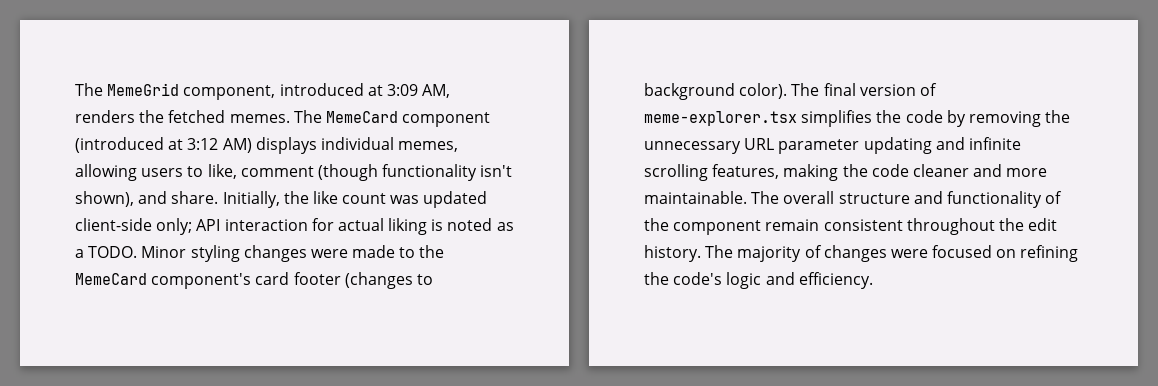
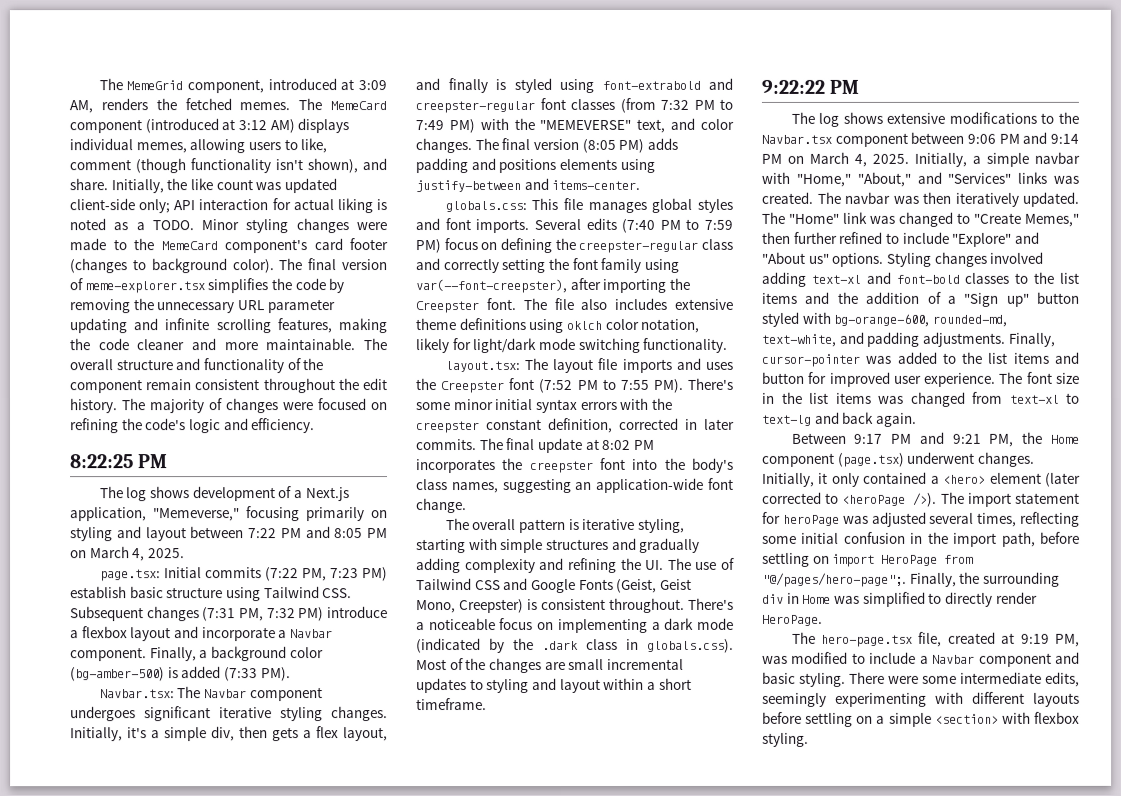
(873, 280) none -> [70,454,169,469] [99,486,350,502] [70,506,388,522] [70,526,388,542] [70,546,185,562] [99,567,388,582] [70,586,353,602] [70,606,388,622] [70,626,333,642] [70,646,324,662] [70,666,291,682] [99,686,323,702] [70,706,388,722] [70,726,388,742] [415,77,733,94] [415,97,733,114] [415,117,734,134] [415,137,678,154] [415,158,655,174] [415,178,641,193] [444,197,733,213] [415,217,733,234] [415,237,733,254] [415,257,679,274] [415,277,690,294] [415,297,733,314] [415,318,700,334] [415,337,728,354] [444,357,733,374] [415,377,733,394] [416,397,673,414] [416,417,735,434] [416,437,655,454] [416,457,734,474] [416,477,734,494] [416,498,467,514] [445,518,685,534] [416,537,701,554] [416,557,735,574] [416,578,692,594] [416,597,734,614] [416,617,734,634] [416,638,734,654] [416,658,684,674] [416,677,692,694] [416,698,487,711] [761,79,860,94] [790,111,1079,127] [761,131,1079,147] [761,151,1080,167] [761,171,1079,187] [761,191,1079,207] [761,211,1079,227] [761,231,1039,247] [761,251,1044,267] [761,271,1079,287] [761,291,1079,307] [761,311,1007,327] [761,331,1055,347] [761,351,1079,367] [761,371,1079,387] [761,391,1080,407] [762,411,917,427] [791,431,1080,447] [762,451,1035,467] [762,471,1081,487] [762,491,1080,507] [762,511,1080,527] [762,531,1080,547] [762,552,975,567] [762,571,1060,587] [762,591,1038,607] [762,614,823,626] [791,631,1080,647] [762,651,1080,667] [762,671,1080,687] [762,691,1080,707] [762,711,1080,727] [762,732,809,747] // 8:22:25 PM // The log shows development of a Next.js application, "Memeverse," focusing primarily on styling and layout between 7:22 PM and 8:05 PM on March 4, 2025. // page.tsx: Initial commits (7:22 PM, 7:23 PM) establish basic structure using Tailwind CSS. Subsequent changes (7:31 PM, 7:32 PM) introduce a flexbox layout and incorporate a Navbar component. Finally, a background color (bg-amber-500) is added (7:33 PM). // Navbar.tsx: The Navbar component undergoes significant iterative styling changes. Initially, it's a simple div, then gets a flex layout, and finally is styled using font-extrabold and creepster-regular font classes (from 7:32 PM to 7:49 PM) with the "MEMEVERSE" text, and color changes. The final version (8:05 PM) adds padding and positions elements using justify-between and items-center. // globals.css: This file manages global styles and font imports. Several edits (7:40 PM to 7:59 PM) focus on defining the creepster-regular class and correctly setting the font family using var(--font-creepster), after importing the Creepster font. The file also includes extensive theme definitions using oklch color notation, likely for light/dark mode switching functionality. // layout.tsx: The layout file imports and uses the Creepster font (7:52 PM to 7:55 PM). There's some minor initial syntax errors with the creepster constant definition, corrected in later commits. The final update at 8:02 PM incorporates the creepster font into the body's class names, suggesting an application-wide font change. // The overall pattern is iterative styling, starting with simple structures and gradually adding complexity and refining the UI. The use of Tailwind CSS and Google Fonts (Geist, Geist Mono, Creepster) is consistent throughout. There's a noticeable focus on implementing a dark mode (indicated by the .dark class in globals.css). Most of the changes are small incremental updates to styling and layout within a short timeframe. // 9:22:22 PM // The log shows extensive modifications to the Navbar.tsx component between 9:06 PM and 9:14 PM on March 4, 2025. Initially, a simple navbar with "Home," "About," and "Services" links was created. The navbar was then iteratively updated. The "Home" link was changed to "Create Memes," then further refined to include "Explore" and "About us" options. Styling changes involved adding text-xl and font-bold classes to the list items and the addition of a "Sign up" button styled with bg-orange-600, rounded-md, text-white, and padding adjustments. Finally, cursor-pointer was added to the list items and button for improved user experience. The font size in the list items was changed from text-xl to text-lg and back again. // Between 9:17 PM and 9:21 PM, the Home component (page.tsx) underwent changes. Initially, it only contained a <hero> element (later corrected to <heroPage />). The import statement for heroPage was adjusted several times, reflecting some initial confusion in the import path, before settling on import HeroPage from "@/pages/hero-page";. Finally, the surrounding div in Home was simplified to directly render HeroPage. // The hero-page.tsx file, created at 9:19 PM, was modified to include a Navbar component and basic styling. There were some intermediate edits, seemingly experimenting with different layouts before settling on a simple <section> with flexbox styling.

